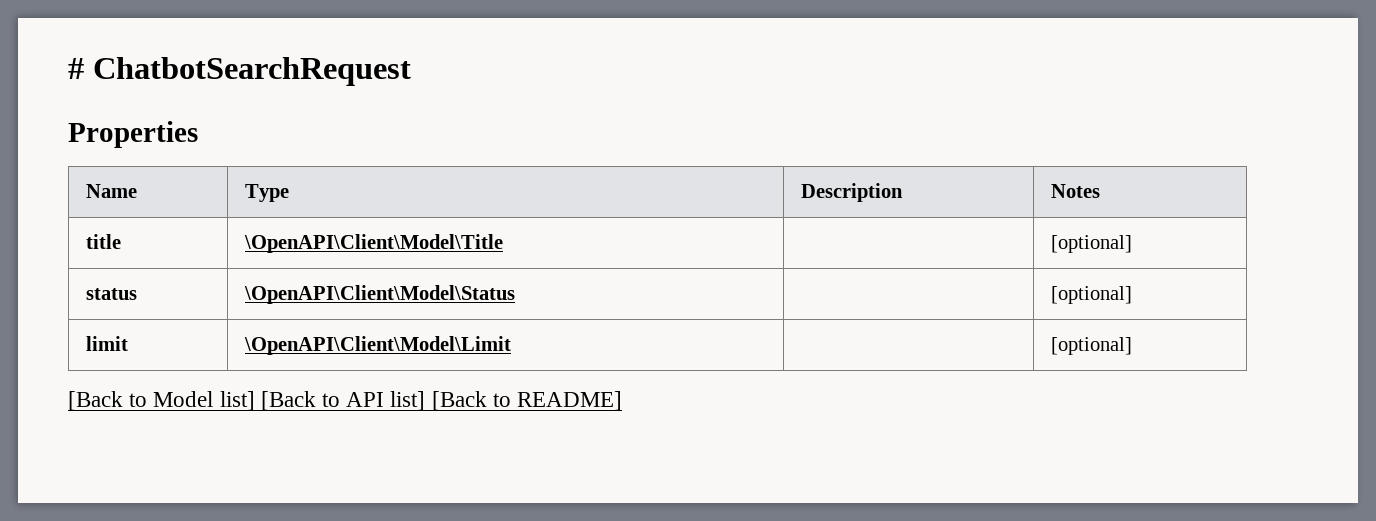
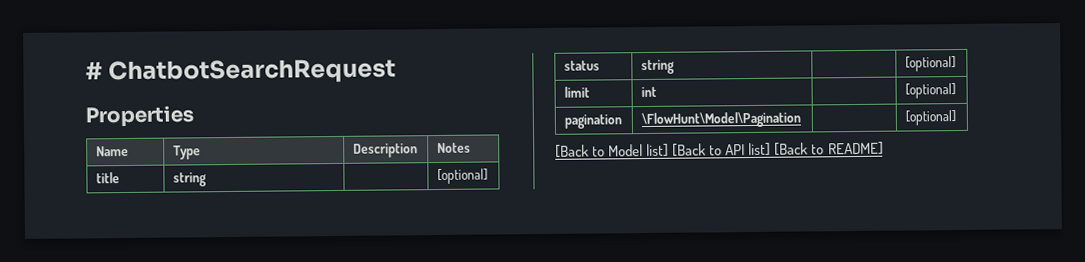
[244,234,504,253] \OpenAPI\Client\Model\Title -> [172,172,207,187] string
[244,285,516,304] \OpenAPI\Client\Model\Status -> [640,59,675,75] string
[244,336,512,355] \OpenAPI\Client\Model\Limit -> [640,86,657,98] [904,83,956,99] [563,114,622,129] [640,111,801,129] int | | [optional] // pagination | \FlowHunt\Model\Pagination

